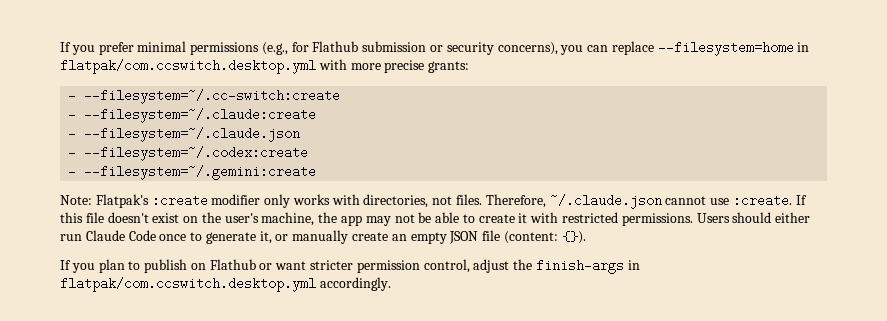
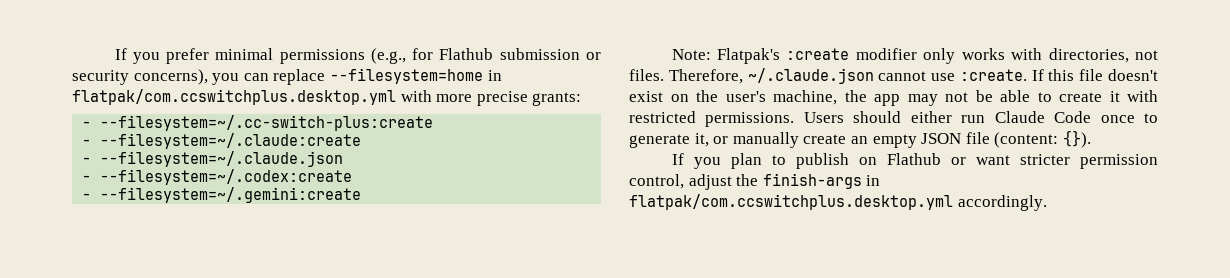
[60,59,316,74] flatpak/com.ccswitch.desktop.yml -> [72,89,396,105] flatpak/com.ccswitchplus.desktop.yml
[84,89,341,104] --filesystem=~/.cc-switch:create -> [100,115,434,131] --filesystem=~/.cc-switch-plus:create
[60,277,316,292] flatpak/com.ccswitch.desktop.yml -> [629,194,953,210] flatpak/com.ccswitchplus.desktop.yml

